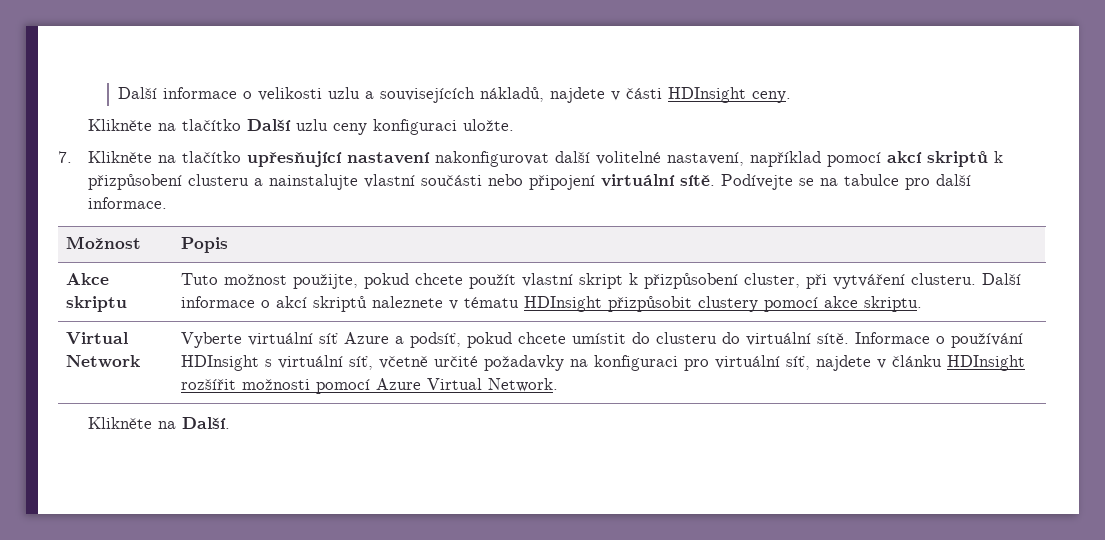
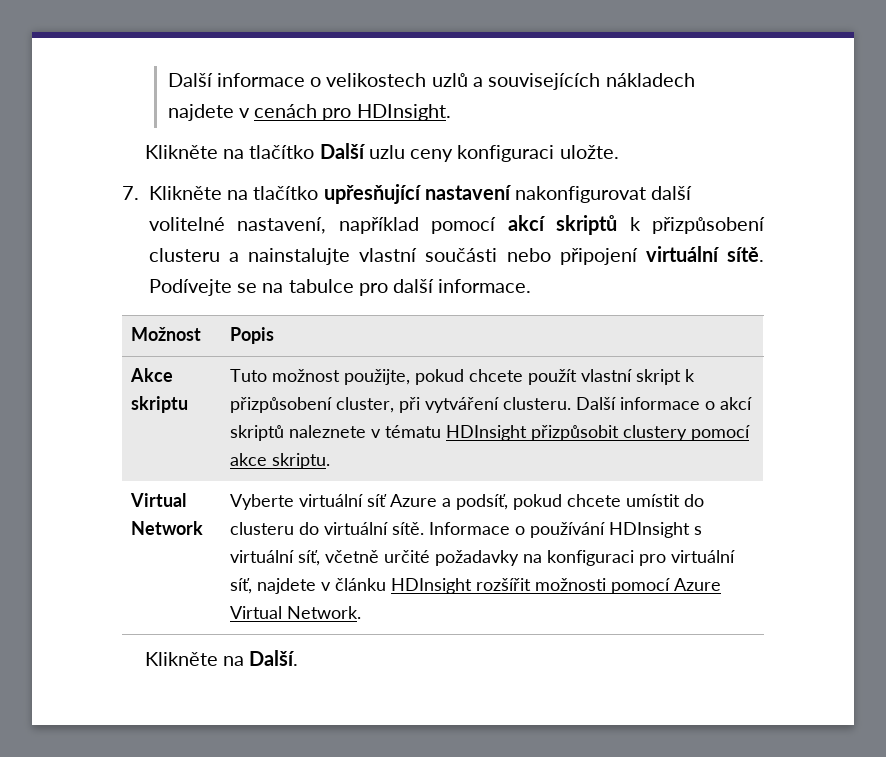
[118,87,361,101] Další informace o velikosti uzlu -> [167,73,468,87] Další informace o velikostech uzlů
[480,87,792,103] nákladů, najdete v části HDInsight ceny. -> [605,73,695,87] [167,104,451,121] nákladech najdete v cenách pro HDInsight.

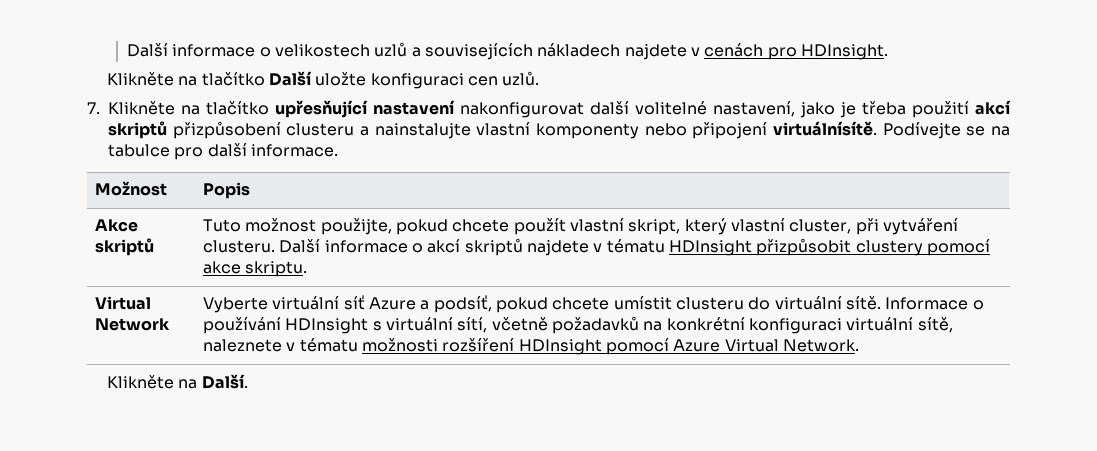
[368,145,619,162] uzlu ceny konfiguraci uložte. -> [315,71,540,89] uložte konfiguraci cen uzlů.
[338,215,641,235] například pomocí akcí skriptů k -> [800,100,1011,118] [108,121,167,139] jako je třeba použití akcí skriptů
[425,248,498,262] součásti -> [536,123,640,139] komponenty
[645,246,764,262] virtuální sítě. -> [773,121,877,136] virtuálnísítě.
[130,396,188,413] skriptu -> [95,238,155,256] skriptů
[635,369,695,385] [229,397,332,413] skript k přizpůsobení -> [628,218,785,235] skript, který vlastní
[288,425,366,438] naleznete -> [526,240,589,256] najdete
[683,494,704,507] do -> (672, 303) none
[297,550,735,566] [229,578,606,594] síť, včetně určité požadavky na konfiguraci pro virtuální síť, najdete v článku HDInsight rozšířit možnosti -> [457,316,953,334] [203,338,602,355] sítí, včetně požadavků na konkrétní konfiguraci virtuální sítě, naleznete v tématu možnosti rozšíření HDInsight

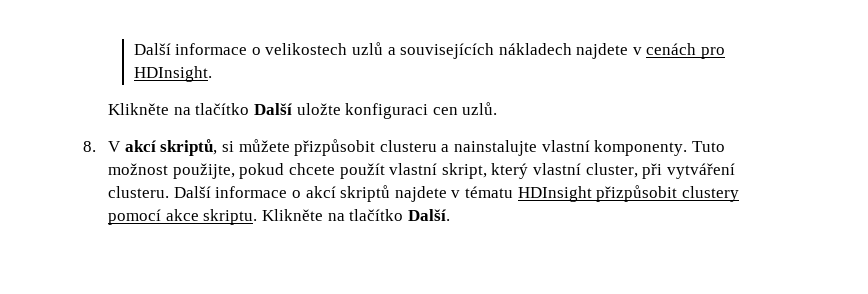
[87,100,1011,118] [108,121,1010,139] [108,143,338,160] [95,181,168,196] [203,182,251,199] [95,219,139,232] [95,238,155,256] 7. Klikněte na tlačítko upřesňující nastavení nakonfigurovat další volitelné nastavení, jako je třeba použití akcí skriptů přizpůsobení clusteru a nainstalujte vlastní komponenty nebo připojení virtuálnísítě. Podívejte se na tabulce pro další informace. // Možnost | Popis // Akce skriptů | -> [83,139,688,156] 8. V akcí skriptů, si můžete přizpůsobit clusteru a nainstalujte vlastní komponenty.
[95,296,152,310] [95,318,171,331] [203,295,984,313] [203,316,953,334] [203,338,859,355] [107,375,198,389] // Virtual Network | Vyberte virtuální síť Azure a podsíť, pokud chcete umístit clusteru do virtuální sítě. Informace o používání HDInsight s virtuální sítí, včetně požadavků na konkrétní konfiguraci virtuální sítě, naleznete v tématu možnosti rozšíření HDInsight pomocí Azure Virtual Network. // Klikněte na -> [262,209,404,221] Klikněte na tlačítko

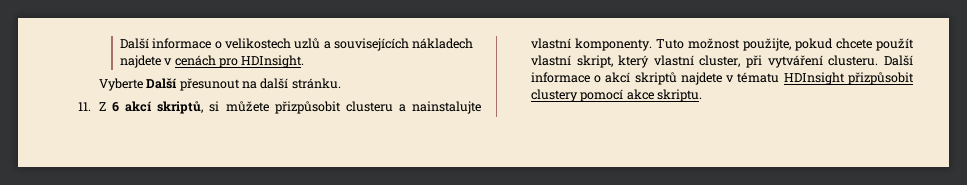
[108,102,498,119] [83,141,122,152] Klikněte na tlačítko Další uložte konfiguraci cen uzlů. // 8. V -> [98,78,341,91] [78,102,120,112] Vyberte Další přesunout na další stránku. // 11. Z 6
[262,209,450,221] Klikněte na tlačítko Další. -> (703, 95) none

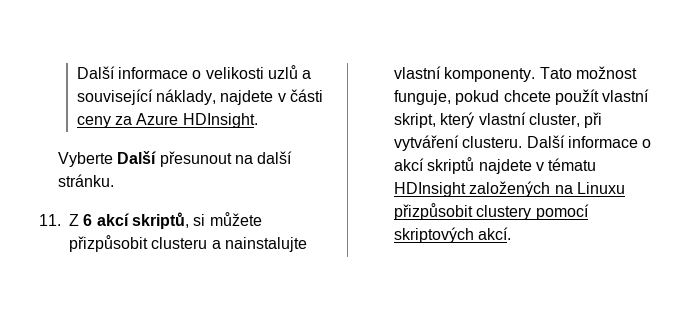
[119,38,291,49] Další informace o velikostech -> [76,66,264,79] Další informace o velikosti
[334,38,474,51] [119,55,238,68] souvisejících nákladech najdete v cenách pro -> [76,89,324,105] [76,113,179,128] související náklady, najdete v části ceny za Azure
[655,38,791,51] Tuto možnost použijte, -> [539,66,637,79] [394,90,451,105] Tato možnost funguje,
(845, 78) none -> [469,181,625,197] založených na Linuxu
[626,89,703,102] akce skriptu. -> [394,227,512,243] skriptových akcí.

